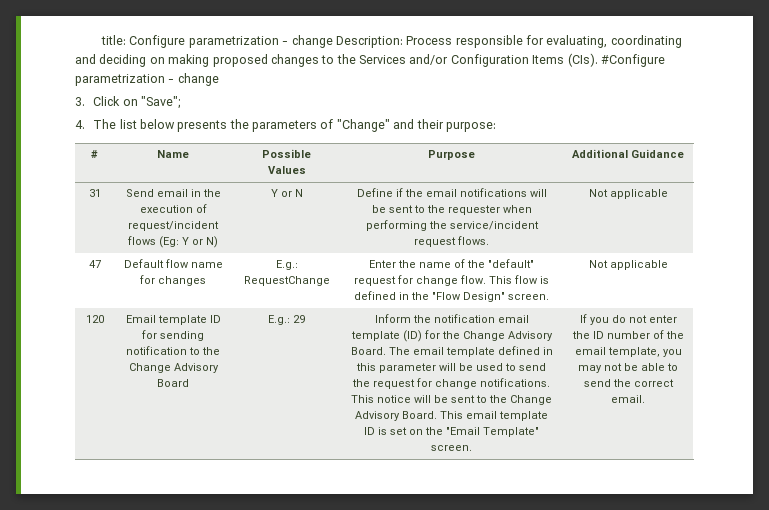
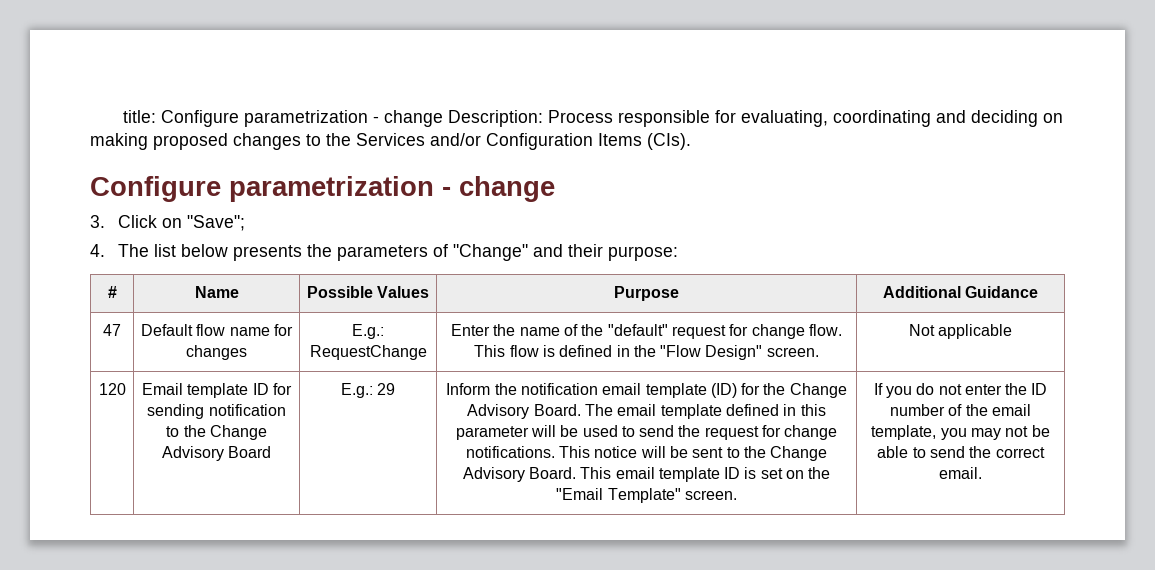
[600,54,665,67] #Configure -> [90,176,221,202] // Configure
[88,189,101,197] [125,189,221,197] [139,204,207,213] [128,221,219,231] [128,236,218,248] [270,189,303,197] [356,188,547,197] [371,205,532,215] [365,220,539,231] [414,236,489,247] [588,189,668,199] // 31 | Send email in the execution of request/incident flows (Eg: Y or N) | Y or N | Define if the email notifications will be sent to the requester when performing the service/incident request flows. | Not applicable -> (1039, 292) none

